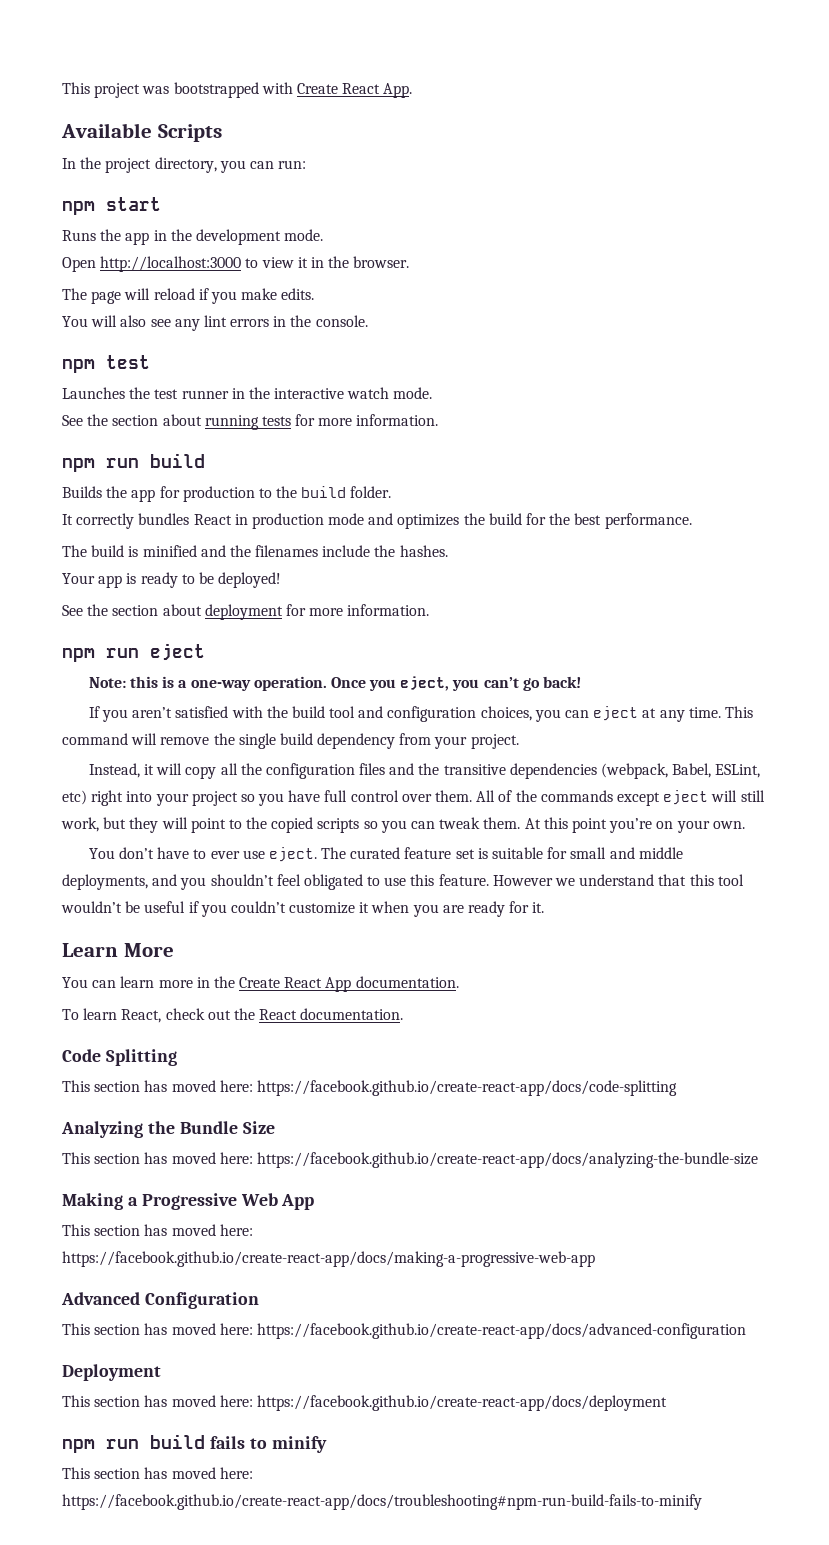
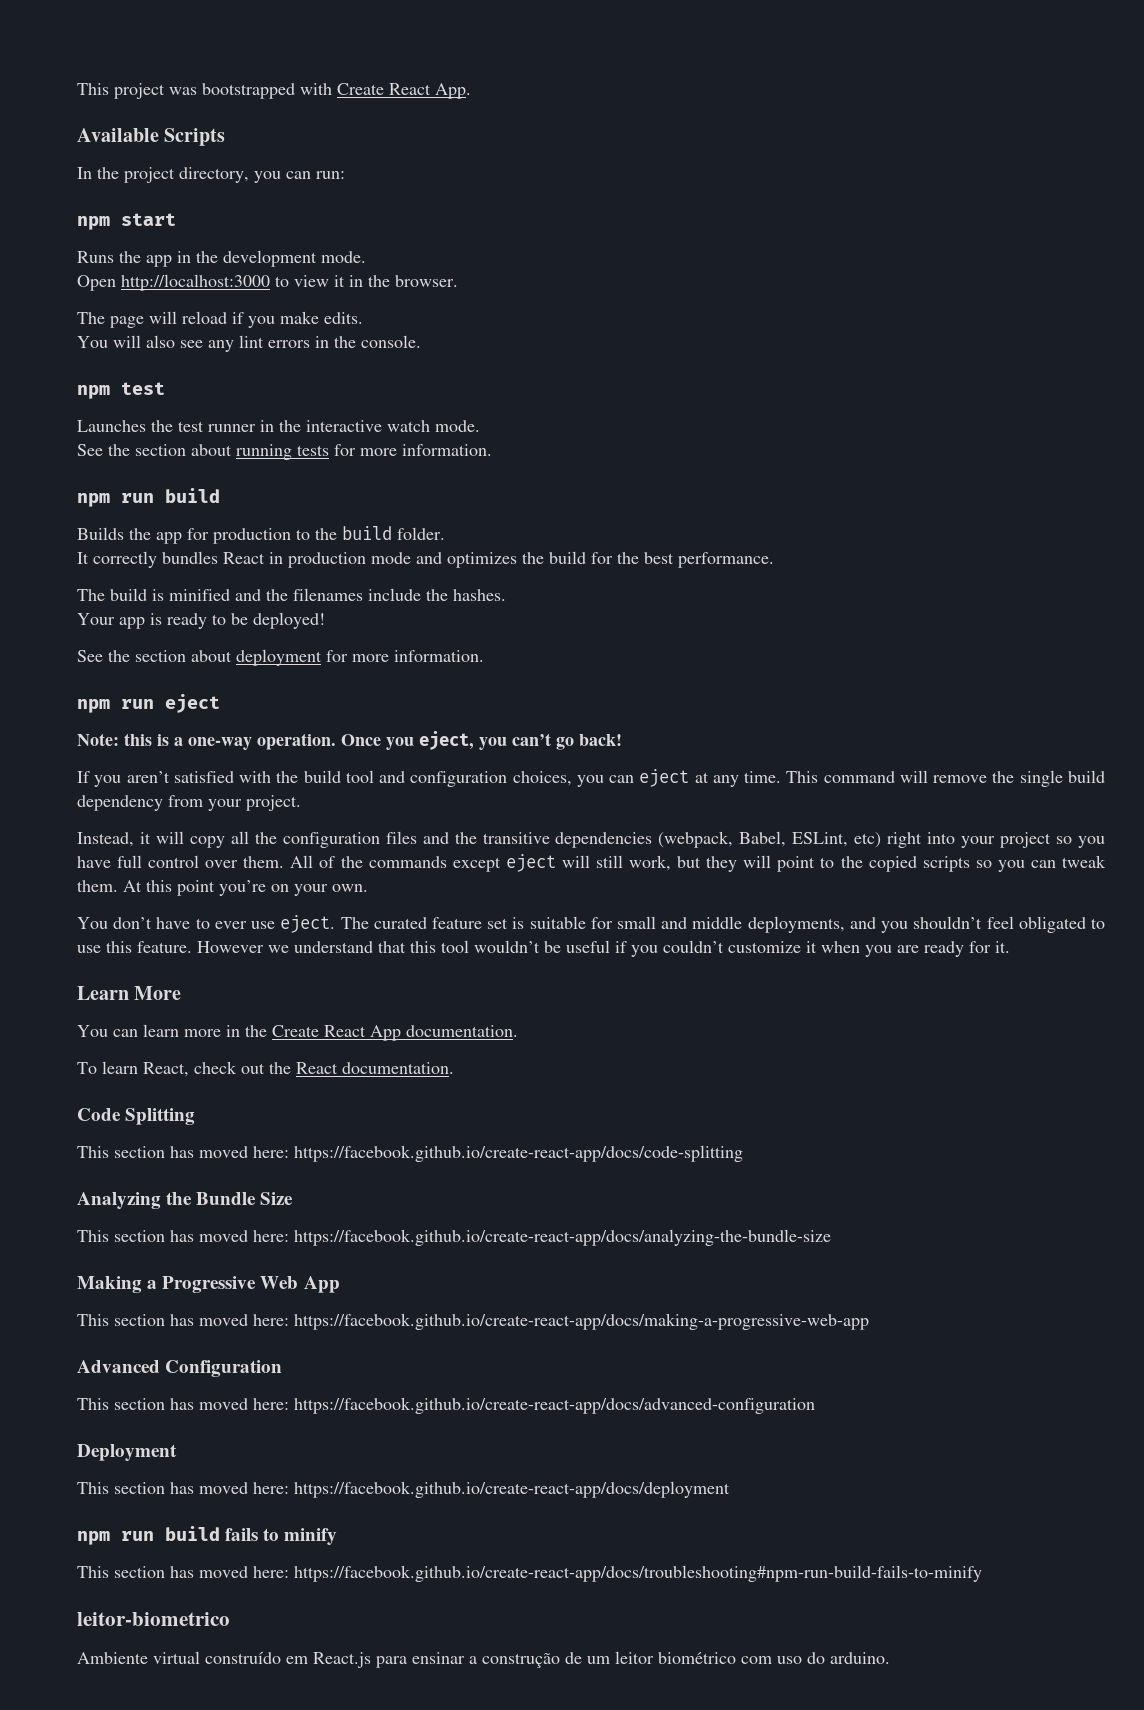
(702, 1502) none -> [77,1612,230,1626] [77,1651,890,1668] // leitor-biometrico // Ambiente virtual construído em React.js para ensinar a construção de um leitor biométrico com uso do arduino.

